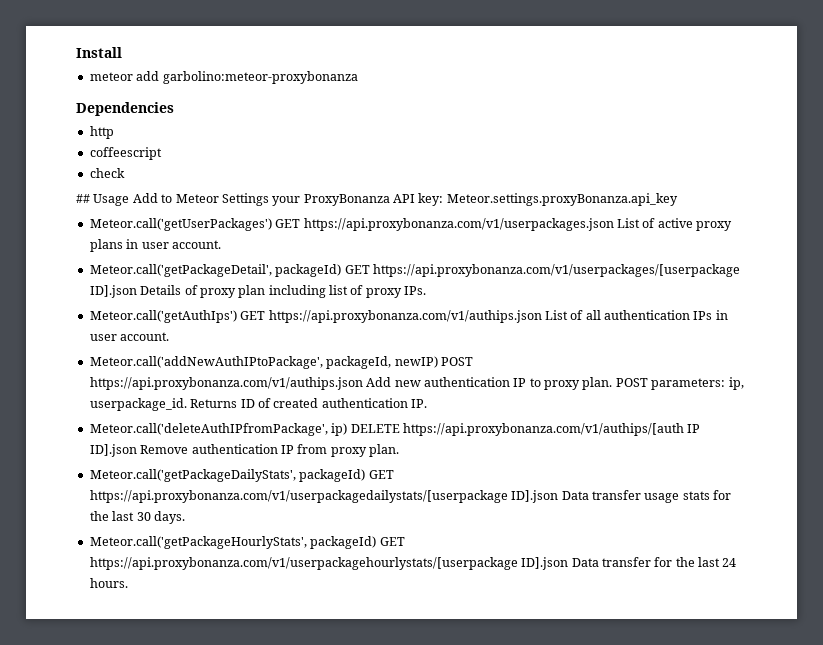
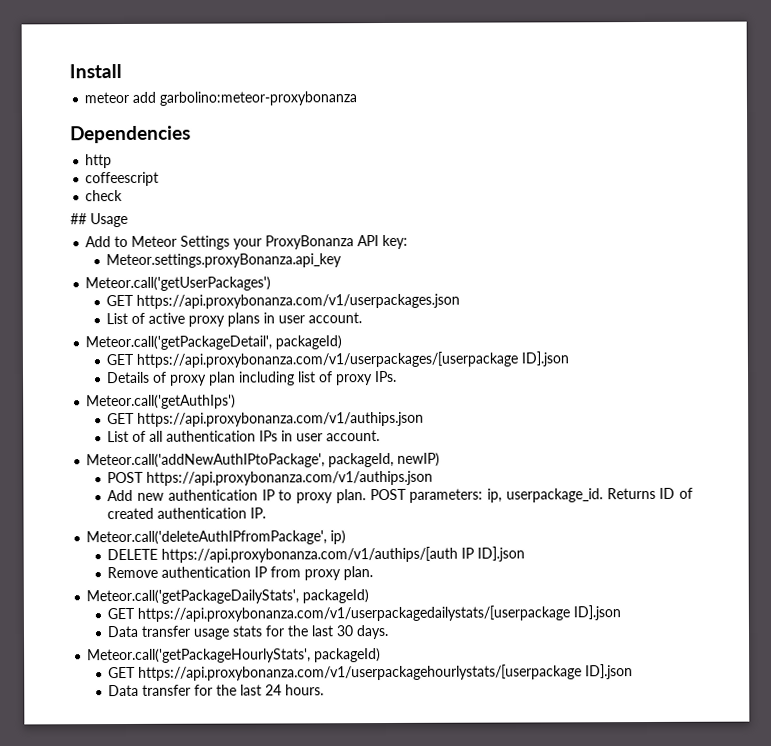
(130, 200) none -> (128, 220) //
(444, 199) none -> (409, 242) //
(272, 224) none -> (272, 284) //
(614, 224) none -> (461, 301) //
(342, 270) none -> (343, 342) //
(137, 291) none -> (570, 359) //
(237, 316) none -> (237, 402) //
(542, 316) none -> (425, 419) //
(438, 362) none -> (441, 459) //
(363, 383) none -> (434, 478) //
(348, 429) none -> (347, 537) //
(137, 450) none -> (526, 554) //
(366, 475) none -> (370, 596) //
(559, 496) none -> (622, 613) //
(377, 542) none -> (382, 655) //
(569, 563) none -> (634, 672) //

